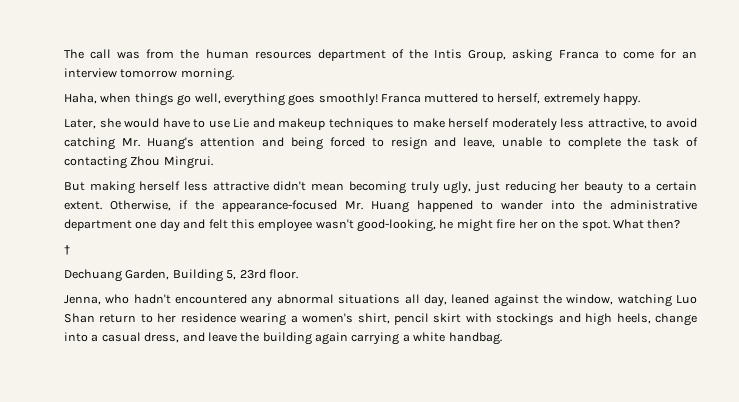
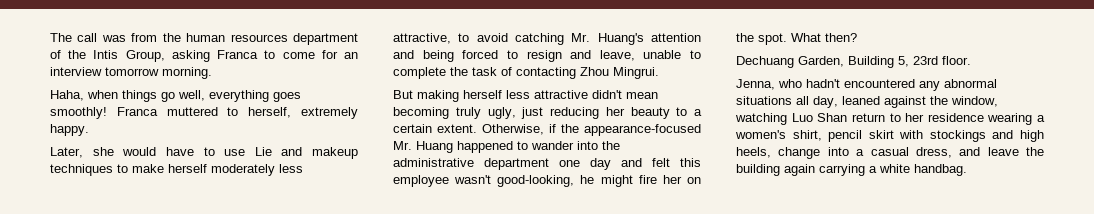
[64,245,70,255] // † -> (857, 37) none

